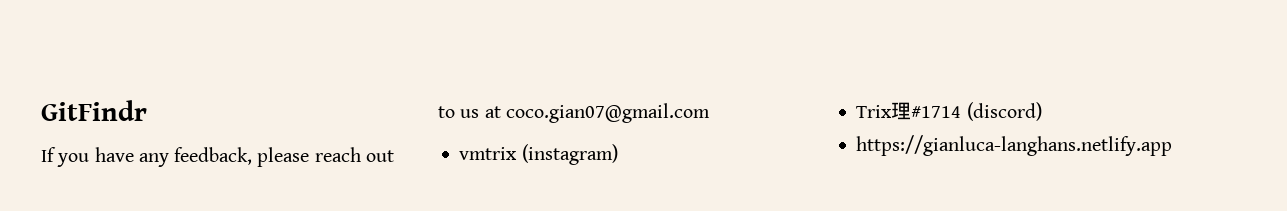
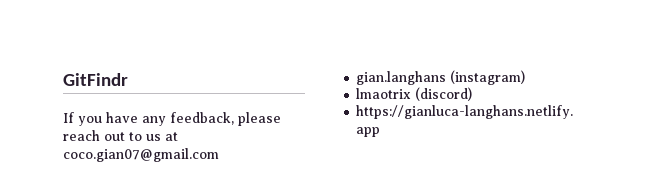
[459,147,518,160] vmtrix -> [356,71,447,85] gian.langhans
[856,102,962,120] Trix理#1714 -> [356,88,412,99] lmaotrix

